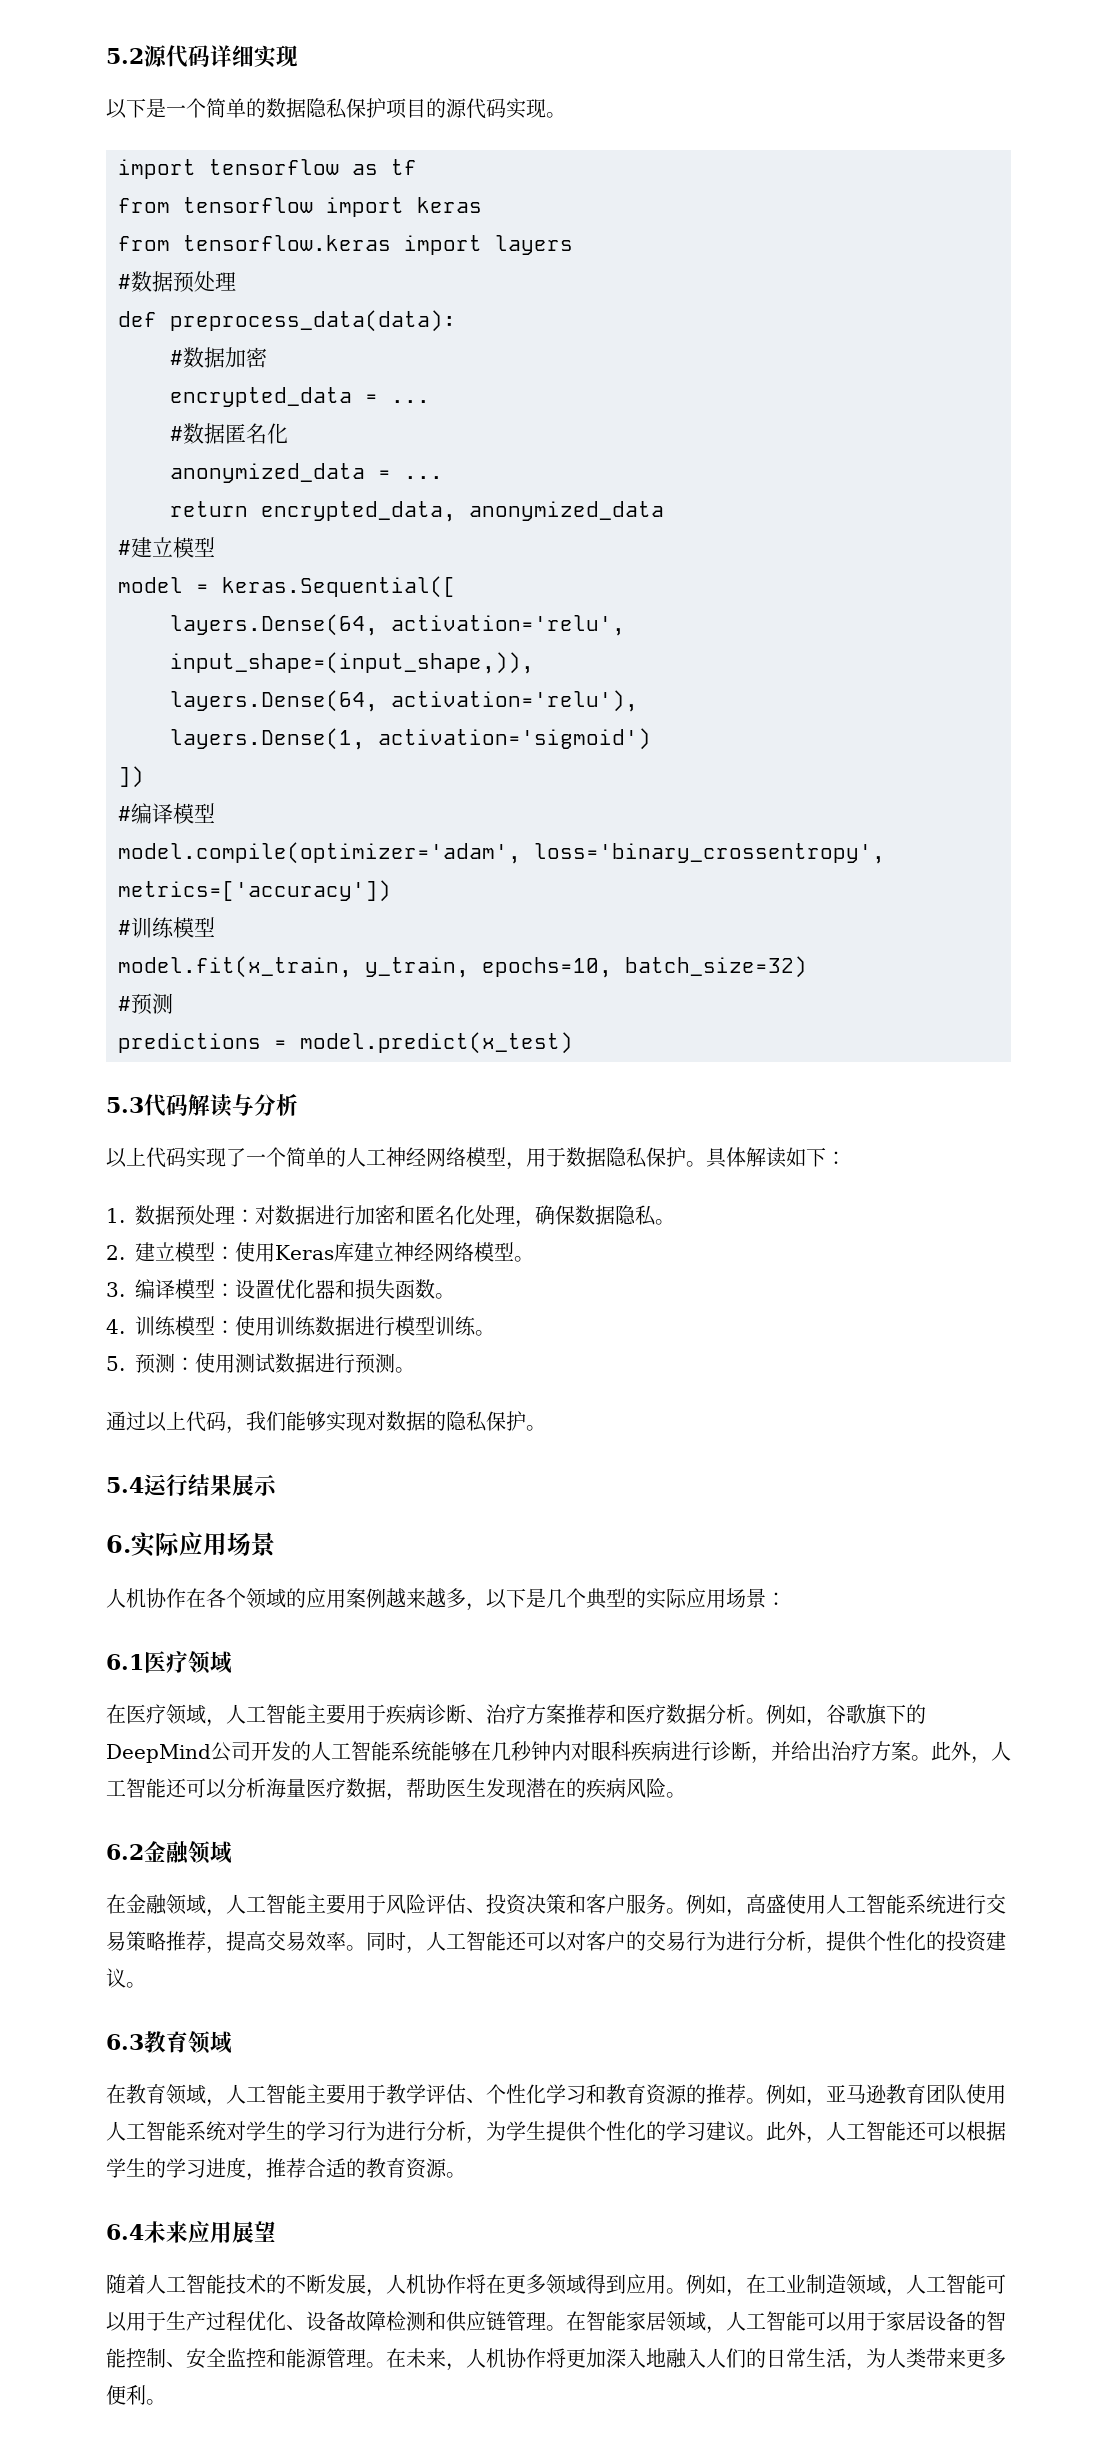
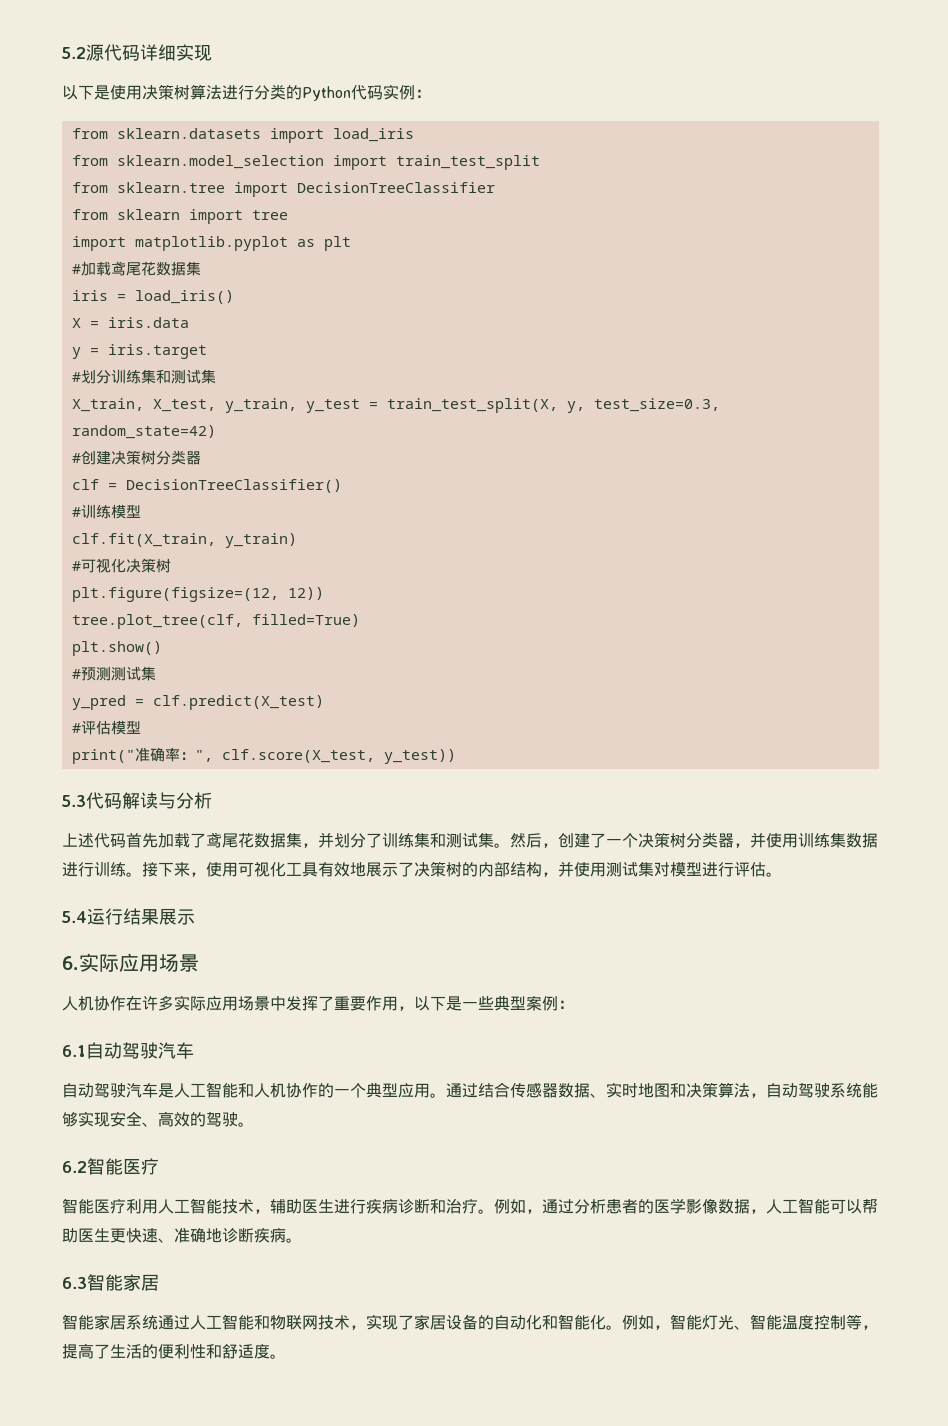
[166,98,566,119] [118,159,417,179] [118,197,482,217] [118,235,573,255] [118,271,236,293] [118,310,456,332] [170,347,267,368] [170,387,430,407] [170,423,288,444] [170,463,443,483] [170,501,664,522] [118,537,215,558] [118,576,456,598] [170,614,625,636] [170,652,534,674] [170,690,638,712] [170,728,651,750] [118,766,144,788] [118,803,215,824] [118,842,885,864] [118,880,391,902] [118,917,215,938] [118,956,807,978] [118,993,173,1015] [118,1032,573,1054] 一个简单的数据隐私保护项目的源代码实现。 // import tensorflow as tf // from tensorflow import keras // from tensorflow.keras import layers // #数据预处理 // def preprocess_data(data): // #数据加密 // encrypted_data = ... // #数据匿名化 // anonymized_data = ... // return encrypted_data, anonymized_data // #建立模型 // model = keras.Sequential([ // layers.Dense(64, activation='relu', input_shape=(input_shape,)), // layers.Dense(64, activation='relu'), // layers.Dense(1, activation='sigmoid') // ]) // #编译模型 // model.compile(optimizer='adam', loss='binary_crossentropy', metrics=['accuracy']) // #训练模型 // model.fit(x_train, y_train, epochs=10, batch_size=32) // #预测 // predictions = model.predict(x_test) -> [110,84,431,101] [71,128,414,143] [71,155,540,170] [71,182,495,197] [71,209,288,224] [71,236,351,251] [71,261,201,276] [71,290,234,304] [71,317,189,328] [71,344,207,359] [71,369,216,384] [71,398,720,413] [71,425,216,439] [71,450,201,465] [71,479,342,493] [71,504,141,519] [71,533,297,548] [71,558,171,573] [71,587,324,602] [71,614,360,629] [71,641,162,656] [71,666,156,681] [71,695,324,710] [71,720,141,735] [71,747,456,764] 使用决策树算法进行分类的Python代码实例： // from sklearn.datasets import load_iris // from sklearn.model_selection import train_test_split // from sklearn.tree import DecisionTreeClassifier // from sklearn import tree // import matplotlib.pyplot as plt // #加载鸢尾花数据集 // iris = load_iris() // X = iris.data // y = iris.target // #划分训练集和测试集 // X_train, X_test, y_train, y_test = train_test_split(X, y, test_size=0.3, random_state=42) // #创建决策树分类器 // clf = DecisionTreeClassifier() // #训练模型 // clf.fit(X_train, y_train) // #可视化决策树 // plt.figure(figsize=(12, 12)) // tree.plot_tree(clf, filled=True) // plt.show() // #预测测试集 // y_pred = clf.predict(X_test) // #评估模型 // print("准确率：", clf.score(X_test, y_test))
[106,1147,846,1170] [106,1205,675,1228] [106,1242,534,1262] [106,1279,455,1300] [106,1316,495,1336] [106,1353,415,1374] [106,1411,526,1434] 以上代码实现了一个简单的人工神经网络模型，用于数据隐私保护。具体解读如下： // 1.数据预处理：对数据进行加密和匿名化处理，确保数据隐私。 // 2.建立模型：使用Keras库建立神经网络模型。 // 3.编译模型：设置优化器和损失函数。 // 4.训练模型：使用训练数据进行模型训练。 // 5.预测：使用测试数据进行预测。 // 通过以上代码，我们能够实现对数据的隐私保护 -> [62,832,878,848] [62,861,766,877] 上述代码首先加载了鸢尾花数据集，并划分了训练集和测试集。然后，创建了一个决策树分类器，并使用训练集数据进行训练。接下来，使用可视化工具有效地展示了决策树的内部结构，并使用测试集对模型进行评估
[206,1588,786,1611] [106,1651,232,1674] [106,1704,926,1727] [106,1741,1011,1764] [106,1778,686,1801] [106,1841,232,1865] [106,1894,1006,1917] [106,1931,1006,1954] [106,1968,146,1988] [106,2031,232,2054] [106,2084,1006,2107] [106,2121,1006,2144] [106,2157,466,2181] [106,2221,276,2243] [106,2274,1006,2297] [106,2311,1006,2334] [106,2348,1006,2371] [106,2385,146,2405] 各个领域的应用案例越来越多，以下是几个典型的实际应用场景： // 6.1医疗领域 // 在医疗领域，人工智能主要用于疾病诊断、治疗方案推荐和医疗数据分析。例如，谷歌旗下的DeepMind公司开发的人工智能系统能够在几秒钟内对眼科疾病进行诊断，并给出治疗方案。此外，人工智能还可以分析海量医疗数据，帮助医生发现潜在的疾病风险。 // 6.2金融领域 // 在金融领域，人工智能主要用于风险评估、投资决策和客户服务。例如，高盛使用人工智能系统进行交易策略推荐，提高交易效率。同时，人工智能还可以对客户的交易行为进行分析，提供个性化的投资建议。 // 6.3教育领域 // 在教育领域，人工智能主要用于教学评估、个性化学习和教育资源的推荐。例如，亚马逊教育团队使用人工智能系统对学生的学习行为进行分析，为学生提供个性化的学习建议。此外，人工智能还可以根据学生的学习进度，推荐合适的教育资源。 // 6.4未来应用展望 // 随着人工智能技术的不断发展，人机协作将在更多领域得到应用。例如，在工业制造领域，人工智能可以用于生产过程优化、设备故障检测和供应链管理。在智能家居领域，人工智能可以用于家居设备的智能控制、安全监控和能源管理。在未来，人机协作将更加深入地融入人们的日常生活，为人类带来更多便利 -> [142,995,574,1011] [62,1042,194,1059] [62,1082,878,1098] [62,1111,254,1127] [62,1158,159,1175] [62,1198,878,1214] [62,1227,302,1243] [62,1274,159,1291] [62,1314,878,1330] [62,1343,270,1359] 许多实际应用场景中发挥了重要作用，以下是一些典型案例： // 6.1自动驾驶汽车 // 自动驾驶汽车是人工智能和人机协作的一个典型应用。通过结合传感器数据、实时地图和决策算法，自动驾驶系统能够实现安全、高效的驾驶。 // 6.2智能医疗 // 智能医疗利用人工智能技术，辅助医生进行疾病诊断和治疗。例如，通过分析患者的医学影像数据，人工智能可以帮助医生更快速、准确地诊断疾病。 // 6.3智能家居 // 智能家居系统通过人工智能和物联网技术，实现了家居设备的自动化和智能化。例如，智能灯光、智能温度控制等，提高了生活的便利性和舒适度

